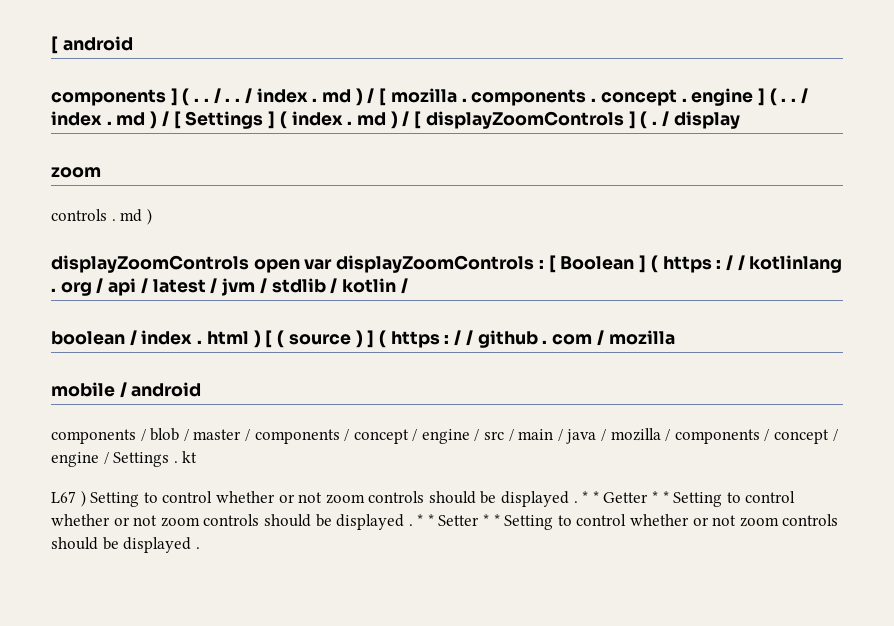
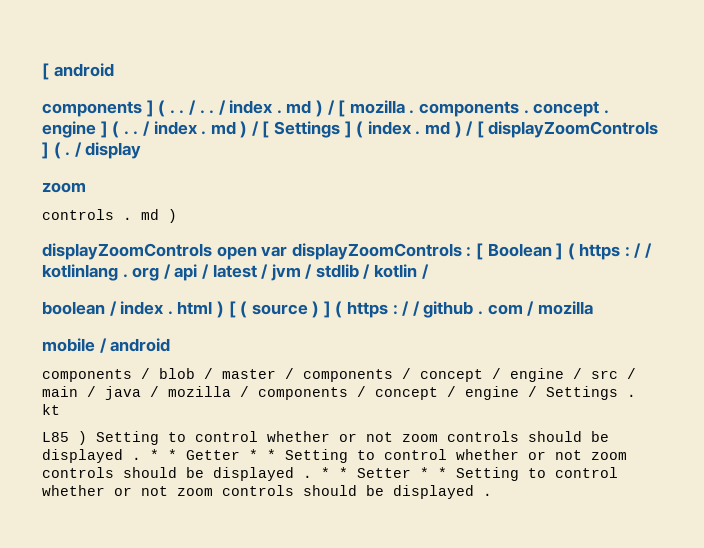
[51,491,76,503] L67 -> [42,432,69,442] L85

